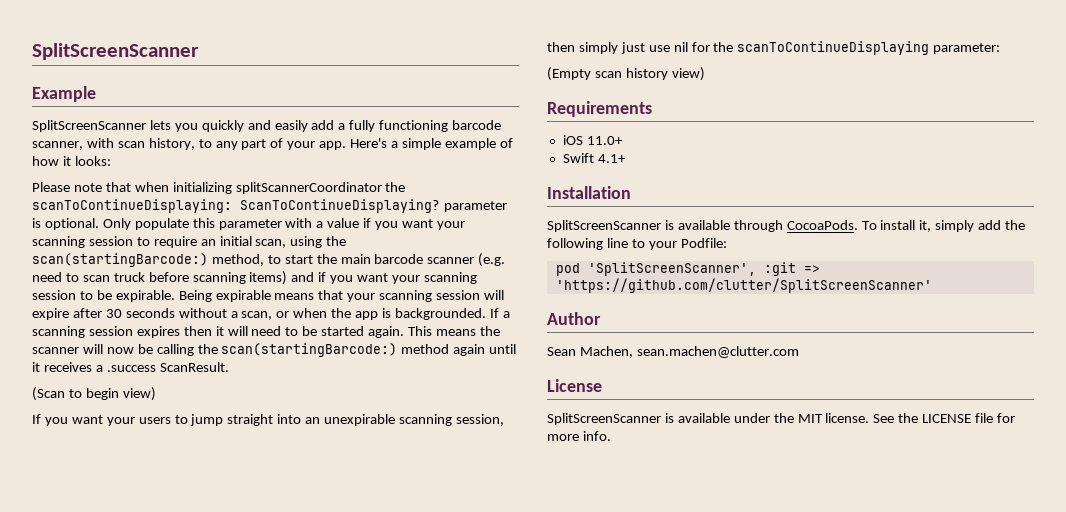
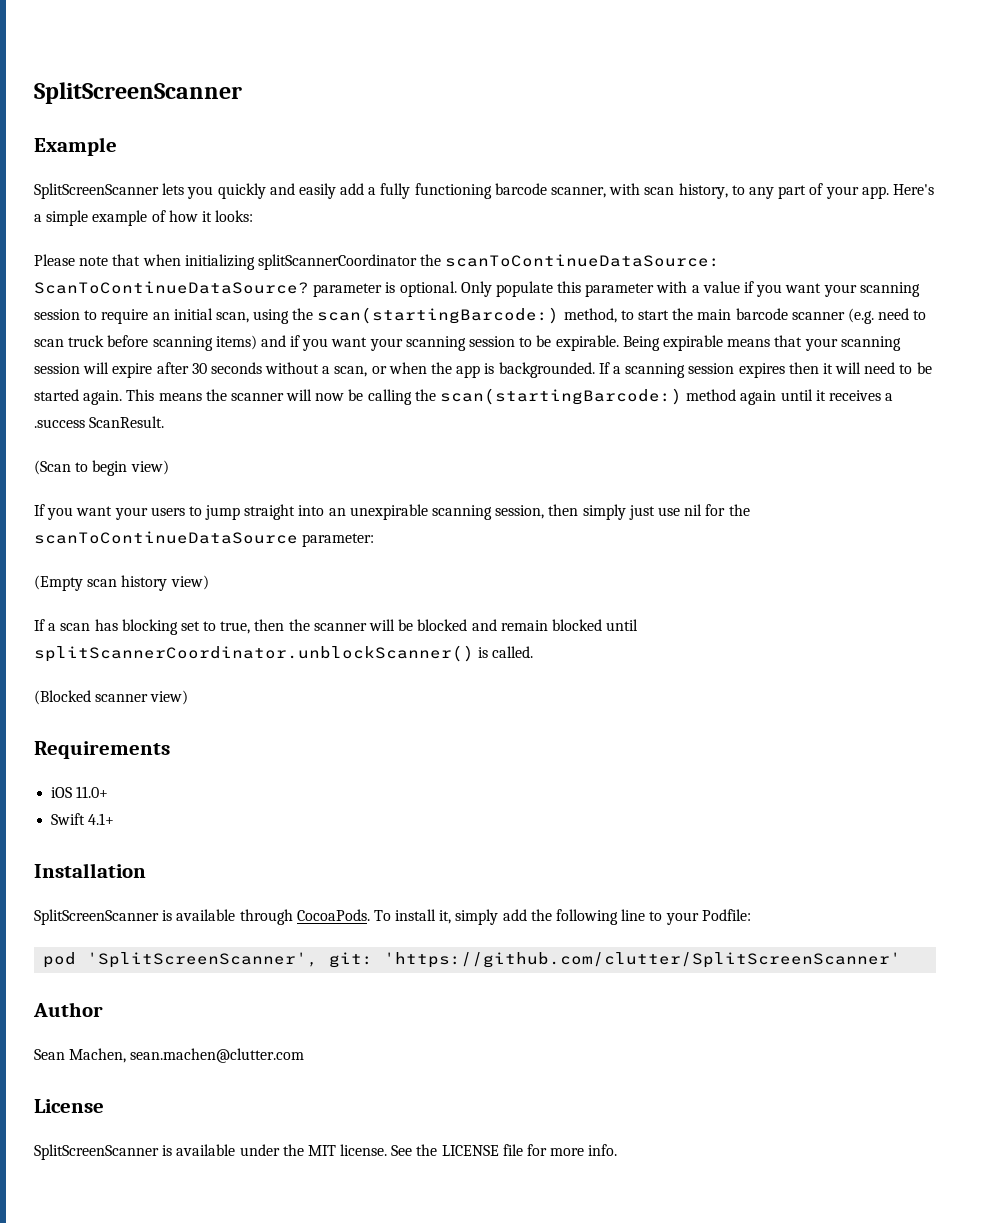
[32,199,440,213] scanToContinueDisplaying: ScanToContinueDisplaying? -> [445,254,721,267] [34,281,309,294] scanToContinueDataSource: ScanToContinueDataSource?
[737,41,930,55] scanToContinueDisplaying -> [34,531,298,544] scanToContinueDataSource
(705, 74) none -> [34,619,639,635] [34,645,534,662] [34,690,189,705] // If a scan has blocking set to true, then the scanner will be blocked and remain blocked until splitScannerCoordinator.unblockScanner() is called. // (Blocked scanner view)
[763,262,820,276] :git => -> [329,952,374,968] git:

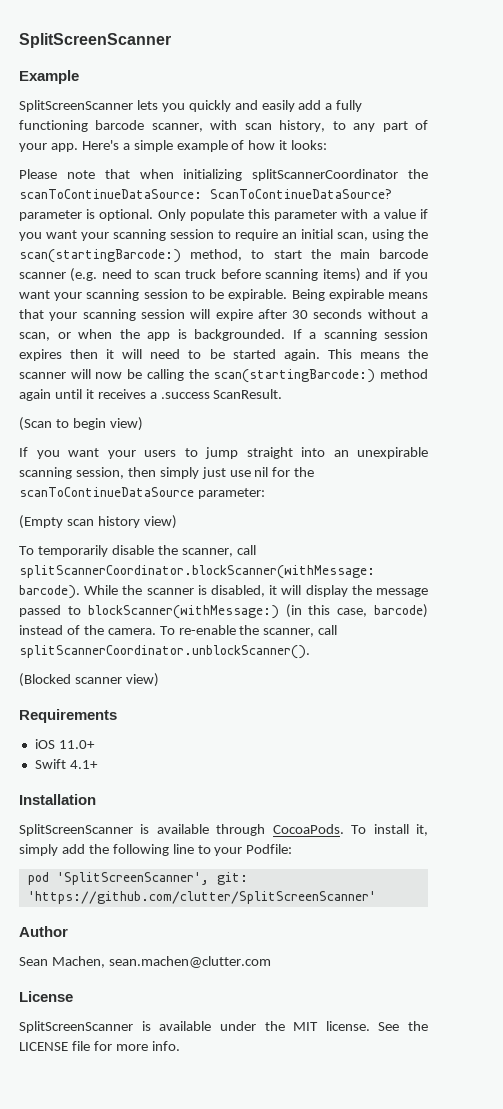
[34,619,639,635] [34,645,534,662] If a scan has blocking set to true, then the scanner will be blocked and remain blocked until splitScannerCoordinator.unblockScanner() is called. -> [19,545,256,557] [19,565,375,579] [19,585,428,599] [19,604,428,619] [19,625,338,637] [19,645,310,659] To temporarily disable the scanner, call splitScannerCoordinator.blockScanner(withMessage: barcode). While the scanner is disabled, it will display the message passed to blockScanner(withMessage:) (in this case, barcode) instead of the camera. To re-enable the scanner, call splitScannerCoordinator.unblockScanner().

